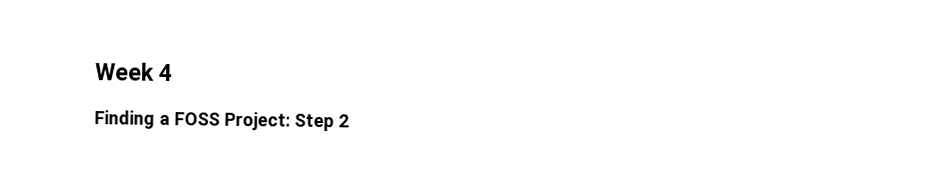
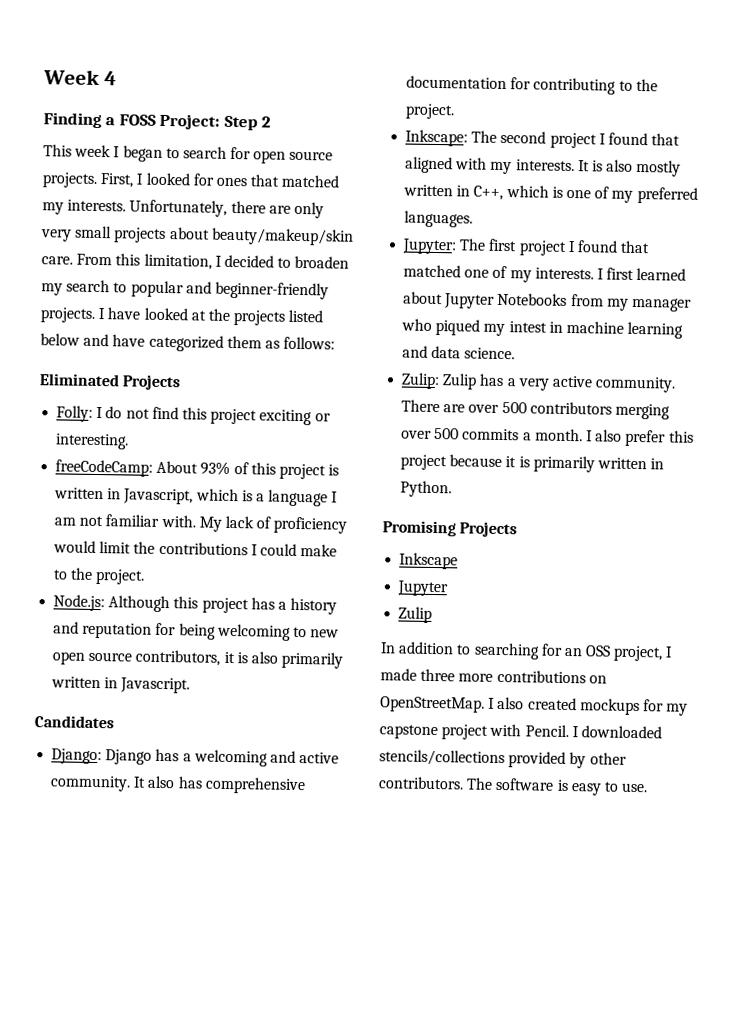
(350, 121) none -> [43,144,334,164] [42,172,341,188] [42,199,324,219] [40,225,354,246] [41,253,350,270] [41,279,329,300] [40,307,325,326] [40,333,336,352] [39,373,182,391] [56,405,331,426] [55,433,130,450] [55,459,340,480] [54,487,339,507] [54,514,348,534] [53,540,338,557] [53,567,146,585] [53,594,338,615] [53,621,340,641] [52,649,344,669] [51,676,191,694] [34,715,114,729] [51,748,340,767] [50,775,306,795] [406,75,658,95] [405,103,456,120] [405,129,681,149] [405,156,682,177] [403,184,698,204] [404,210,474,228] [402,238,651,256] [403,264,687,283] [403,291,692,312] [401,318,684,339] [402,345,516,360] [401,372,677,393] [401,399,670,420] [401,427,694,447] [400,454,665,473] [400,480,453,498] [382,520,518,538] [399,552,459,570] [397,580,449,597] [398,606,433,623] [380,641,674,662] [380,668,607,684] [380,696,689,716] [379,723,662,740] [379,749,627,769] [378,776,649,796] // This week I began to search for open source projects. First, I looked for ones that matched my interests. Unfortunately, there are only very small projects about beauty/makeup/skin care. From this limitation, I decided to broaden my search to popular and beginner-friendly projects. I have looked at the projects listed below and have categorized them as follows: // Eliminated Projects // Folly: I do not find this project exciting or interesting. // freeCodeCamp: About 93% of this project is written in Javascript, which is a language I am not familiar with. My lack of proficiency would limit the contributions I could make to the project. // Node.js: Although this project has a history and reputation for being welcoming to new open source contributors, it is also primarily written in Javascript. // Candidates // Django: Django has a welcoming and active community. It also has comprehensive documentation for contributing to the project. // Inkscape: The second project I found that aligned with my interests. It is also mostly written in C++, which is one of my preferred languages. // Jupyter: The first project I found that matched one of my interests. I first learned about Jupyter Notebooks from my manager who piqued my intest in machine learning and data science. // Zulip: Zulip has a very active community. There are over 500 contributors merging over 500 commits a month. I also prefer this project because it is primarily written in Python. // Promising Projects // Inkscape // Jupyter // Zulip // In addition to searching for an OSS project, I made three more contributions on OpenStreetMap. I also created mockups for my capstone project with Pencil. I downloaded stencils/collections provided by other contributors. The software is easy to use.

